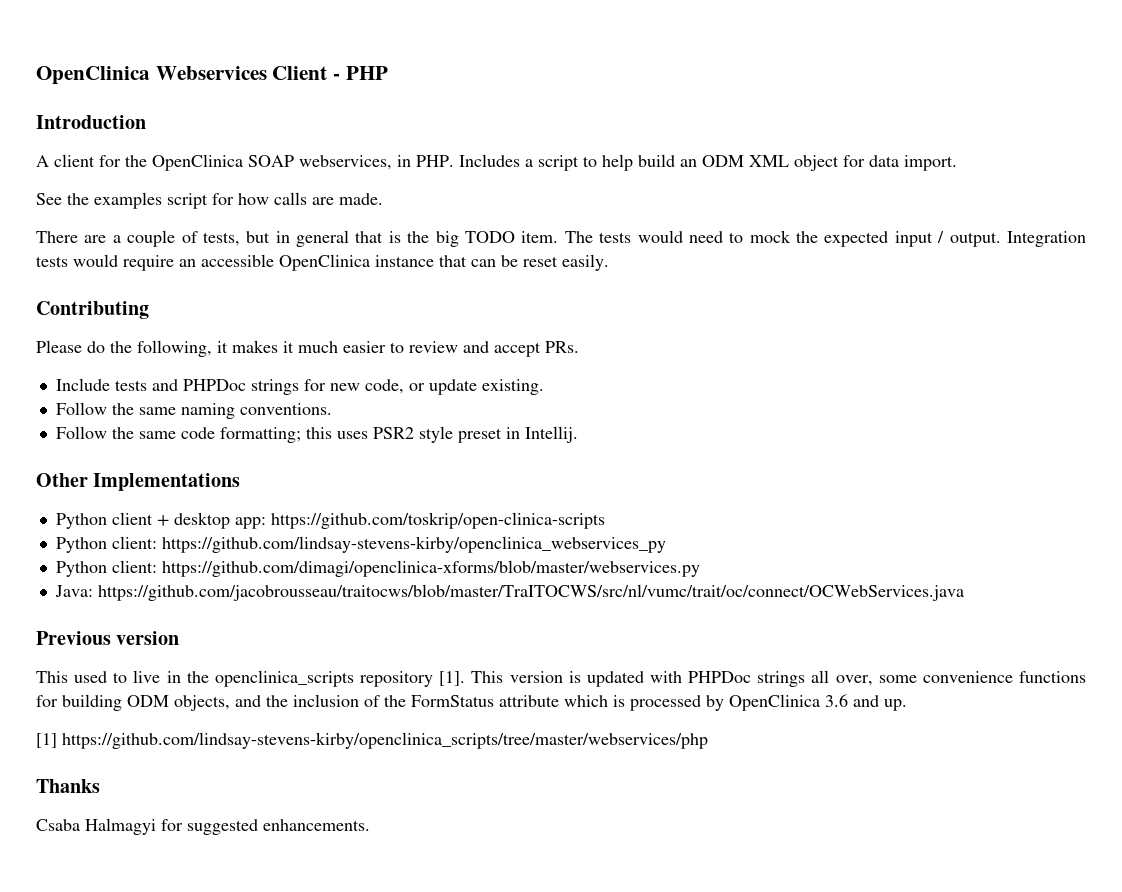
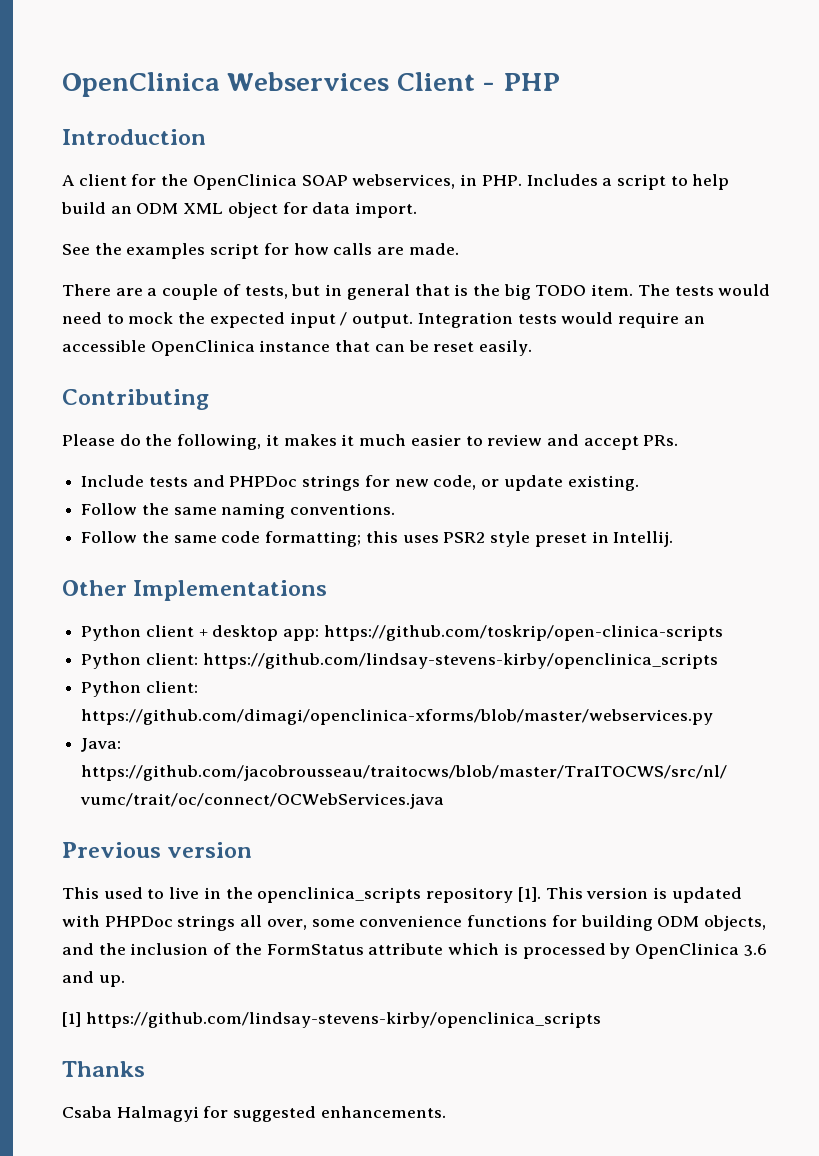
[161,536,666,553] https://github.com/lindsay-stevens-kirby/openclinica_webservices_py -> [202,653,718,669] https://github.com/lindsay-stevens-kirby/openclinica_scripts
[62,732,708,749] https://github.com/lindsay-stevens-kirby/openclinica_scripts/tree/master/webservices/php -> [85,1012,601,1028] https://github.com/lindsay-stevens-kirby/openclinica_scripts

